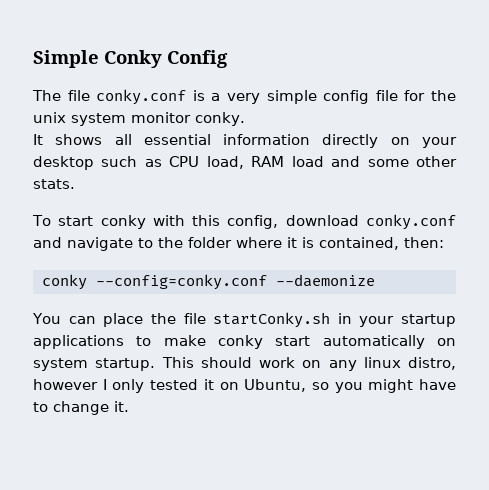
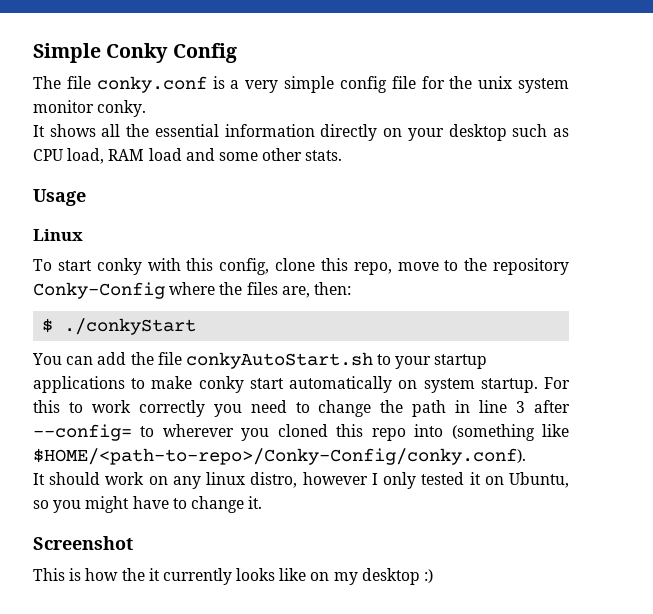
(132, 139) none -> [126,124,150,137] the
(75, 184) none -> [33,189,86,206] [33,229,83,241] // Usage // Linux
[285,214,456,230] [33,237,444,251] [41,274,375,290] download conky.conf and navigate to the folder where it is contained, then: // conky --config=conky.conf --daemonize -> [275,258,569,275] [33,282,351,299] [42,318,197,335] clone this repo, move to the repository Conky-Config where the files are, then: // $ ./conkyStart
[103,313,144,327] place -> [97,352,127,365] add
[213,312,352,328] startConky.sh in -> [185,352,392,369] conkyAutoStart.sh to
[161,357,194,368] This -> [544,377,570,389] [33,400,570,417] [33,424,569,441] [33,448,526,465] [33,473,45,485] For this to work correctly you need to change the path in line 3 after --config= to wherever you cloned this repo into (something like $HOME/<path-to-repo>/Conky-Config/conky.conf). // It
(129, 406) none -> [33,536,133,550] [33,568,434,585] // Screenshot // This is how the it currently looks like on my desktop :)

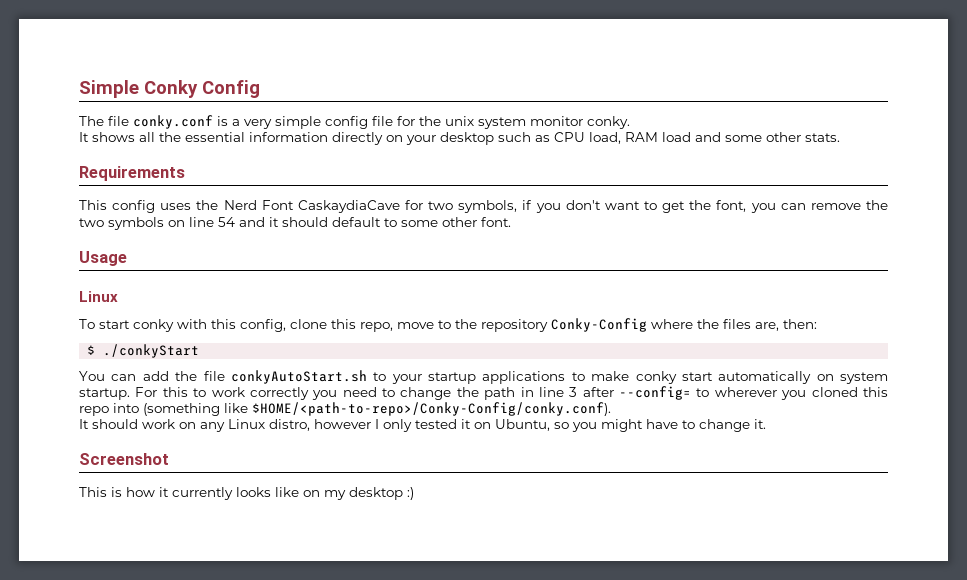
(343, 155) none -> [79,166,185,181] [79,200,888,213] [79,217,511,230] // Requirements // This config uses the Nerd Font CaskaydiaCave for two symbols, if you don't want to get the font, you can remove the two symbols on line 54 and it should default to some other font.
[206,472,246,485] linux -> [228,419,265,429] Linux
[121,568,145,581] the -> (155, 492) none

